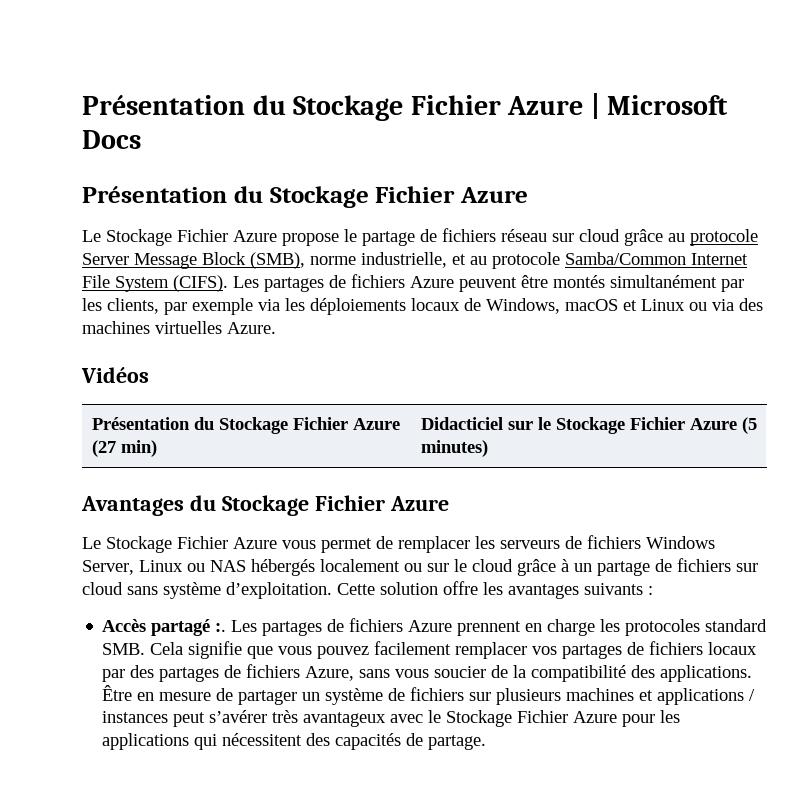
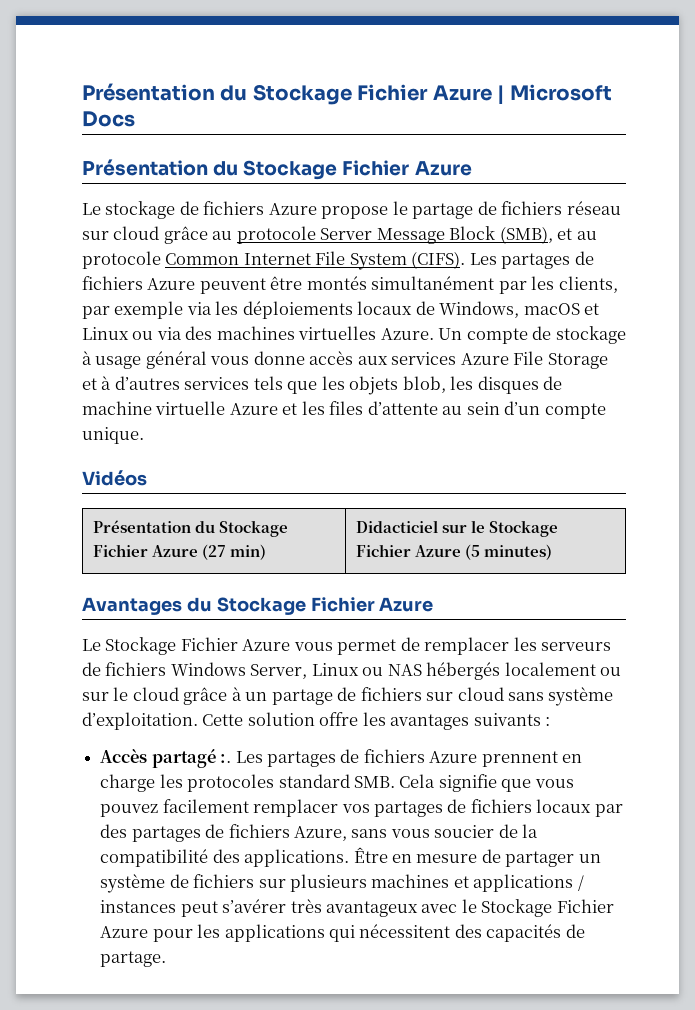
[106,229,228,246] Stockage Fichier -> [105,201,265,219] stockage de fichiers
[310,252,447,268] norme industrielle, -> (553, 235) none
[565,252,686,265] Samba/Common -> [165,253,240,265] Common
(276, 328) none -> [438,326,626,344] [82,351,608,369] [82,376,563,395] [82,401,606,419] [82,427,144,444] Un compte de stockage à usage général vous donne accès aux services Azure File Storage et à d’autres services tels que les objets blob, les disques de machine virtuelle Azure et les files d’attente au sein d’un compte unique.

